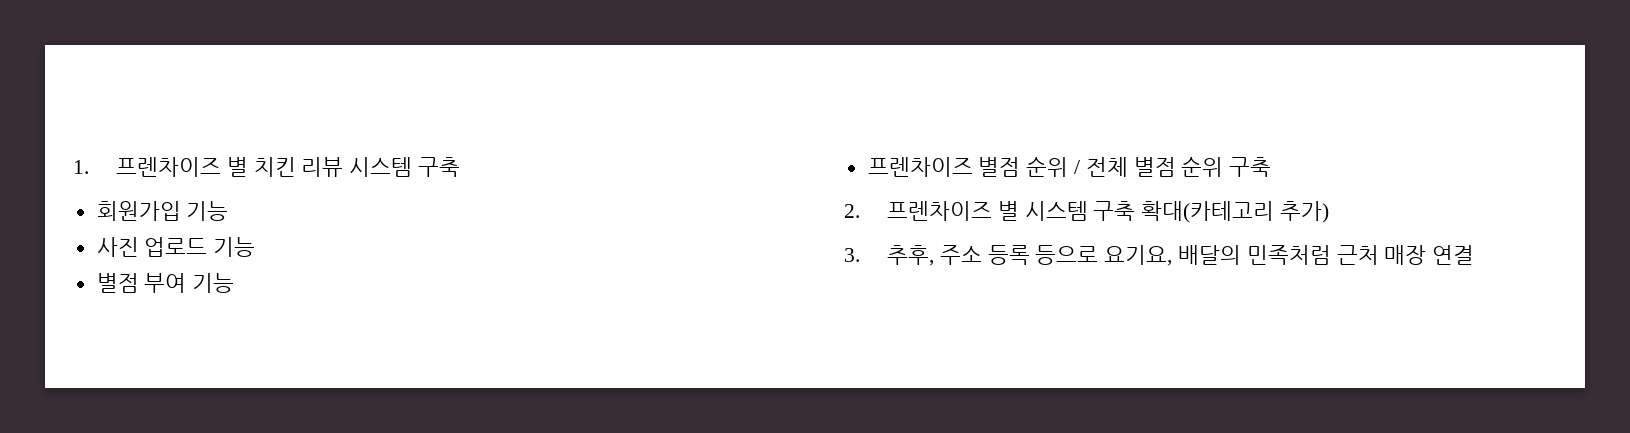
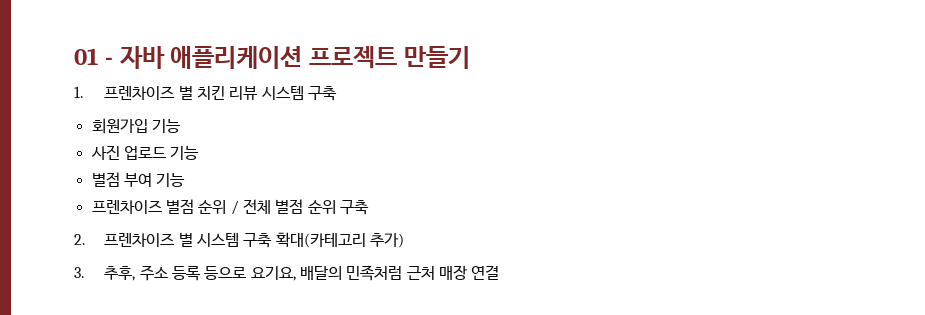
(73, 167) none -> [74,46,470,69] 01 - 자바 애플리케이션 프로젝트 만들기 //

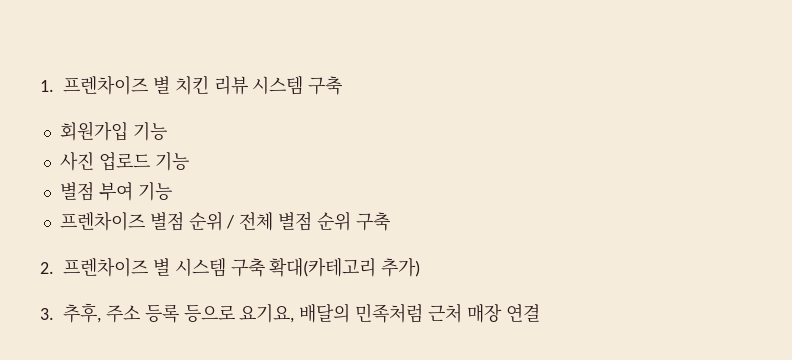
[74,46,470,69] 01 - 자바 애플리케이션 프로젝트 만들기 // -> (40, 86) none

